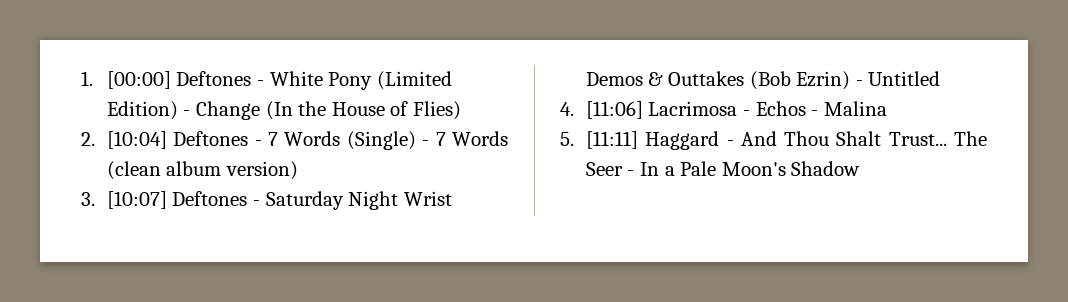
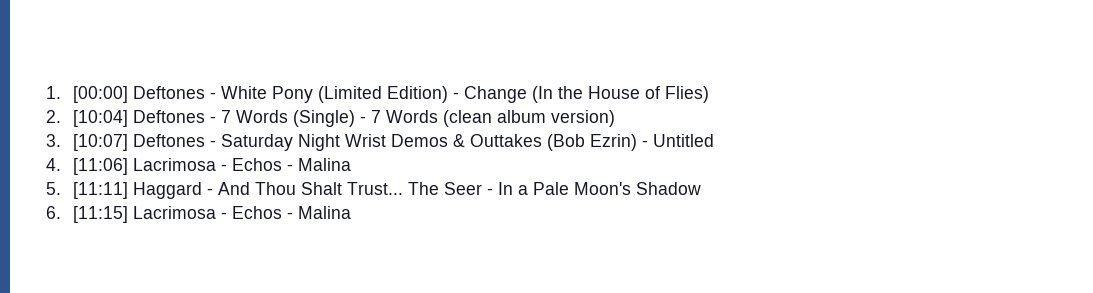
(861, 168) none -> [46,206,351,223] // 6. [11:15] Lacrimosa - Echos - Malina

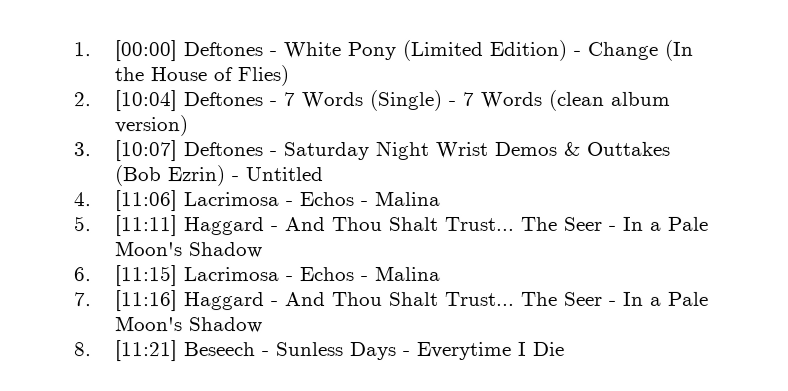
(351, 212) none -> [74,290,709,312] [114,316,263,334] [74,340,565,362] // 7. [11:16] Haggard - And Thou Shalt Trust... The Seer - In a Pale Moon's Shadow // 8. [11:21] Beseech - Sunless Days - Everytime I Die

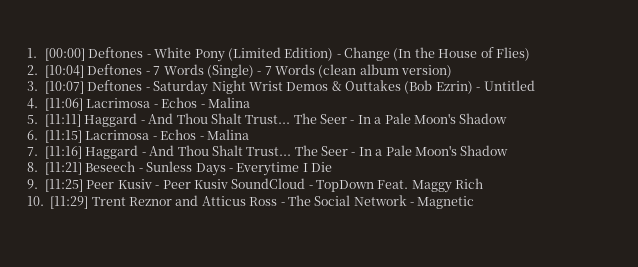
(565, 348) none -> [27,178,484,193] [27,195,475,209] // 9. [11:25] Peer Kusiv - Peer Kusiv SoundCloud - TopDown Feat. Maggy Rich // 10. [11:29] Trent Reznor and Atticus Ross - The Social Network - Magnetic

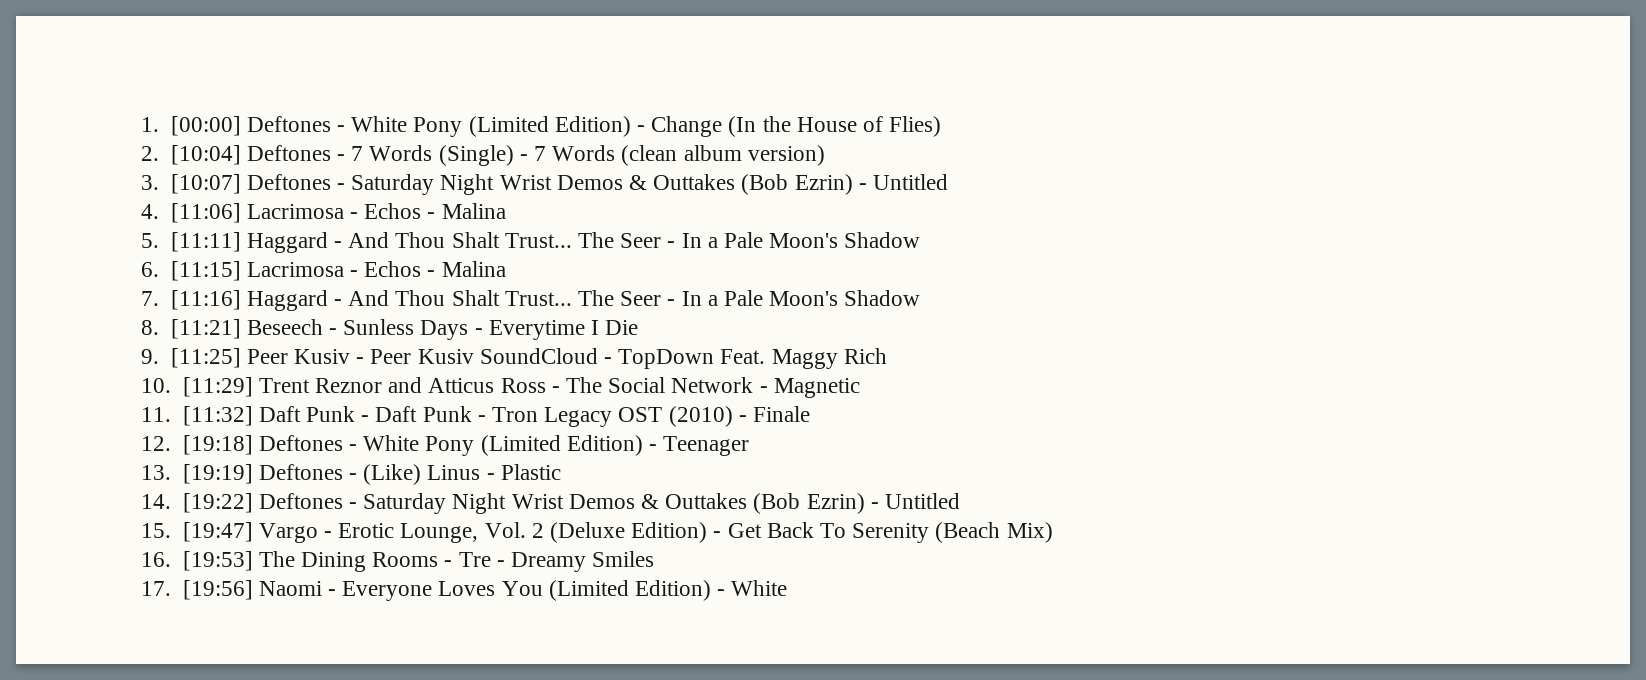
(475, 202) none -> [141,406,811,427] [141,435,750,456] [141,464,561,485] [141,493,961,514] [141,522,1053,543] [141,551,655,572] [141,580,788,601] // 11. [11:32] Daft Punk - Daft Punk - Tron Legacy OST (2010) - Finale // 12. [19:18] Deftones - White Pony (Limited Edition) - Teenager // 13. [19:19] Deftones - (Like) Linus - Plastic // 14. [19:22] Deftones - Saturday Night Wrist Demos & Outtakes (Bob Ezrin) - Untitled // 15. [19:47] Vargo - Erotic Lounge, Vol. 2 (Deluxe Edition) - Get Back To Serenity (Beach Mix) // 16. [19:53] The Dining Rooms - Tre - Dreamy Smiles // 17. [19:56] Naomi - Everyone Loves You (Limited Edition) - White

